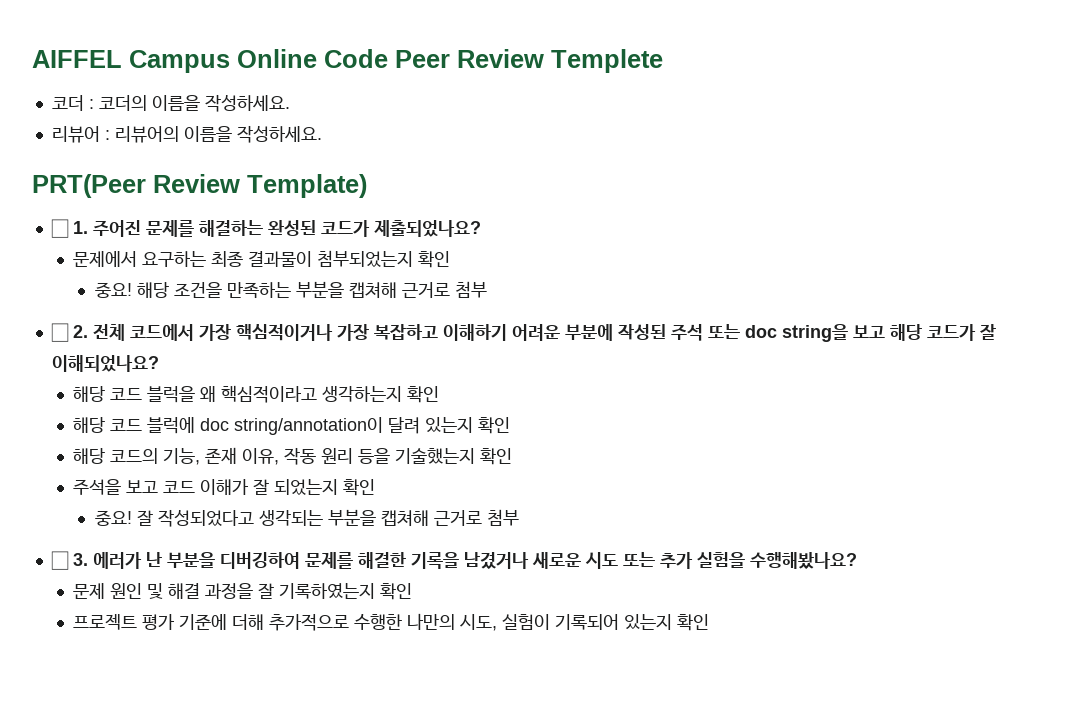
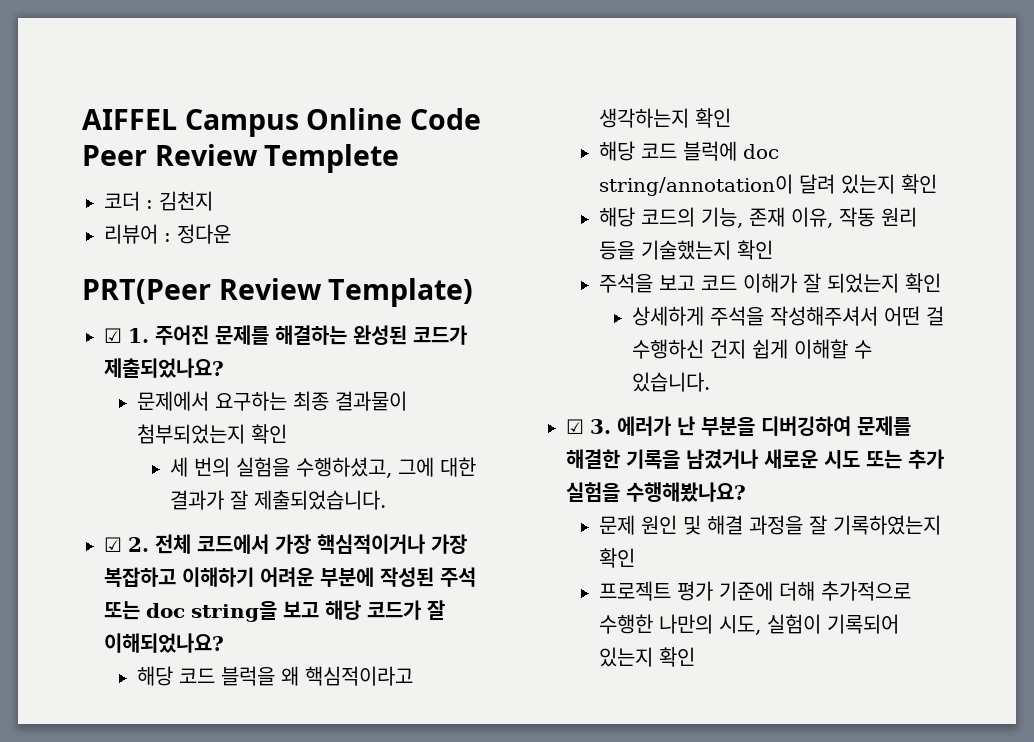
[98,94,290,112] 코더의 이름을 작성하세요. -> [159,191,213,211] 김천지
[114,125,322,143] 리뷰어의 이름을 작성하세요. -> [177,224,231,244] 정다운
[50,219,69,238] ☐ -> [104,328,122,343] ☑
[94,281,487,299] [50,323,69,342] 중요! 해당 조건을 만족하는 부분을 캡쳐해 근거로 첨부 // ☐ -> [170,457,477,478] [170,490,387,510] [104,537,122,552] 세 번의 실험을 수행하셨고, 그에 대한 결과가 잘 제출되었습니다. // ☑
[94,509,519,527] [50,551,69,570] 중요! 잘 작성되었다고 생각되는 부분을 캡쳐해 근거로 첨부 // ☐ -> [632,306,945,326] [632,339,873,359] [632,372,711,392] [566,419,584,434] 상세하게 주석을 작성해주셔서 어떤 걸 수행하신 건지 쉽게 이해할 수 있습니다. // ☑

